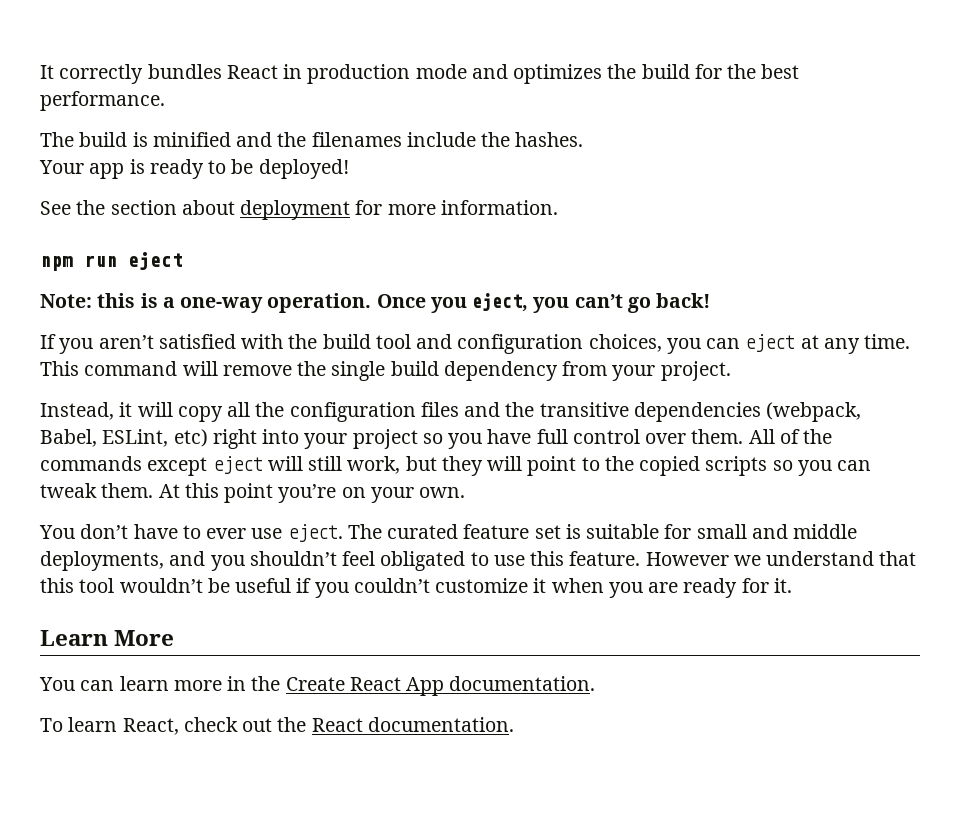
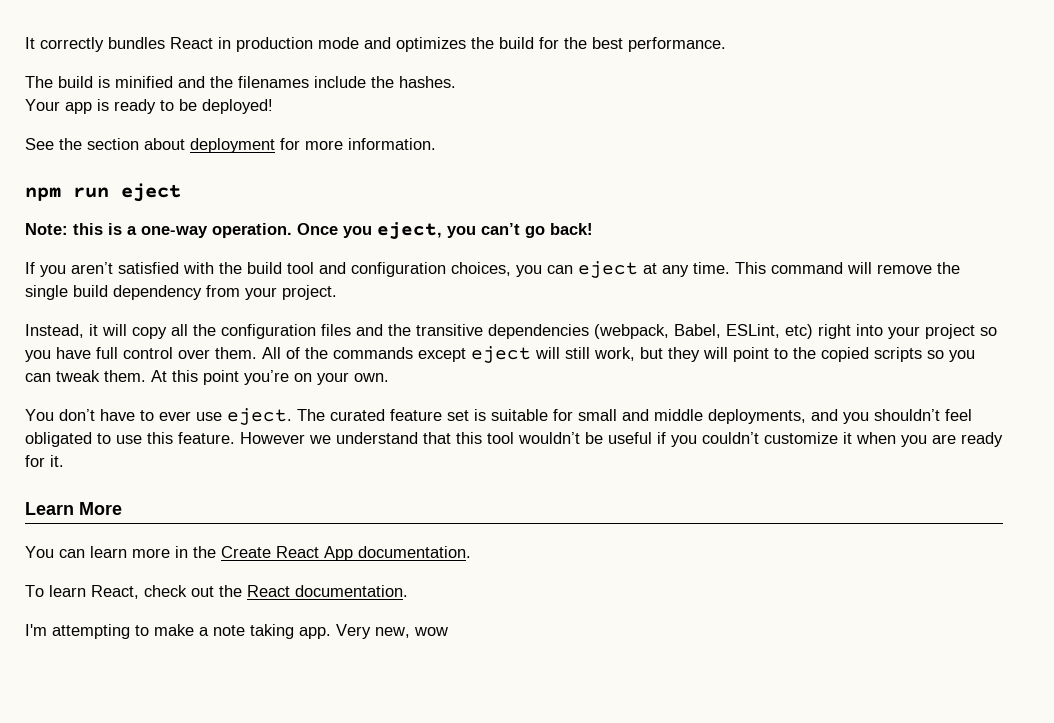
(514, 724) none -> [25,624,448,639] // I'm attempting to make a note taking app. Very new, wow

